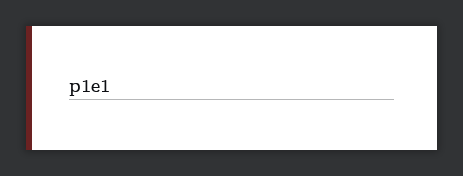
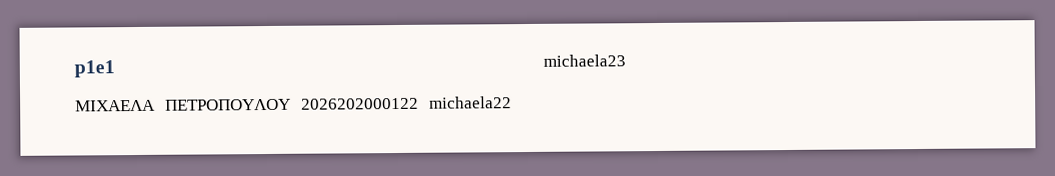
(110, 88) none -> [75,96,512,112] [543,54,626,67] // ΜΙΧΑΕΛΑ ΠΕΤΡΟΠΟΥΛΟΥ 2026202000122 michaela22 michaela23

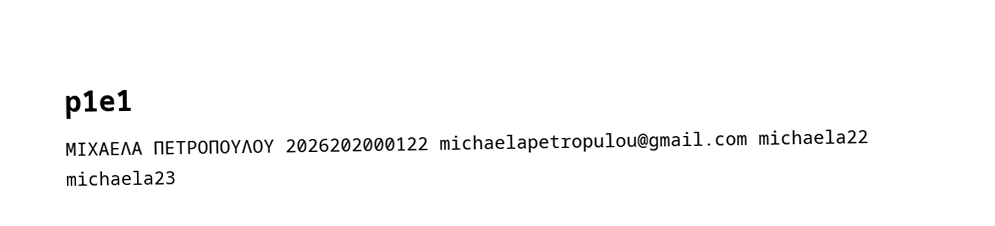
(419, 103) none -> [439,130,748,154] michaelapetropulou@gmail.com

